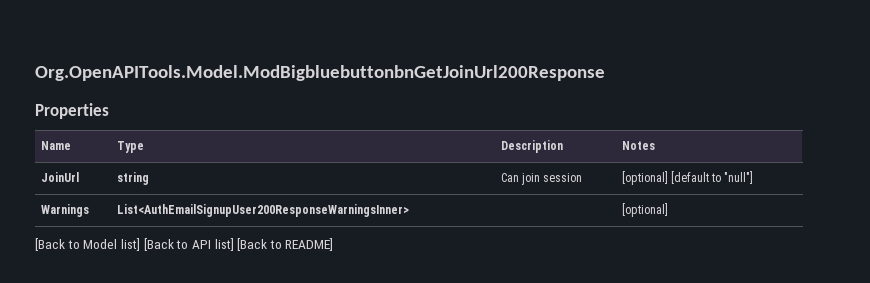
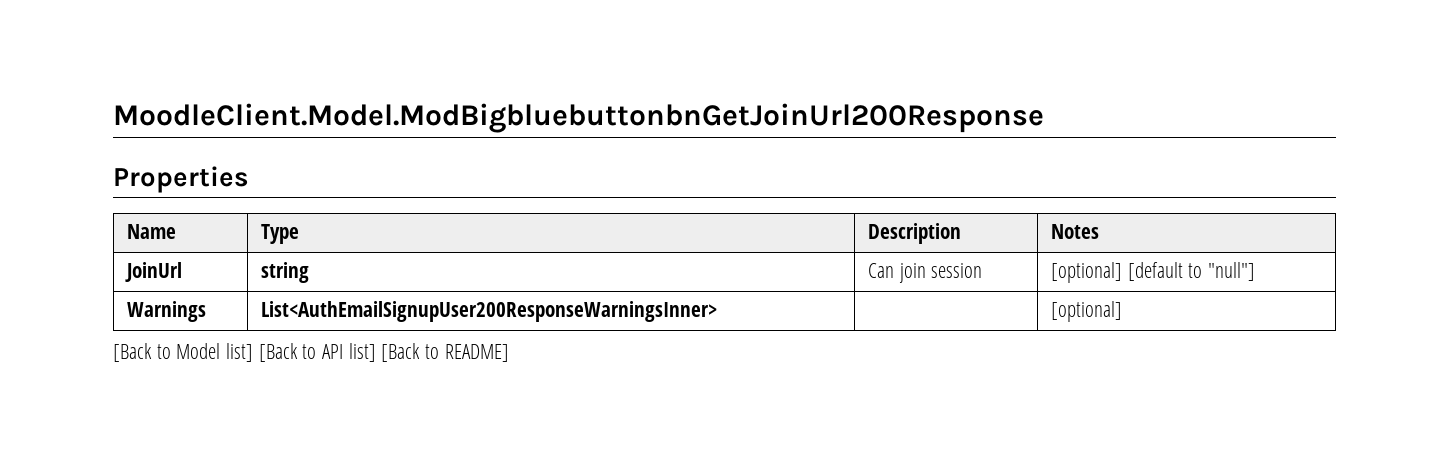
[35,65,605,81] Org.OpenAPITools.Model.ModBigbluebuttonbnGetJoinUrl200Response -> [113,103,1044,133] MoodleClient.Model.ModBigbluebuttonbnGetJoinUrl200Response

